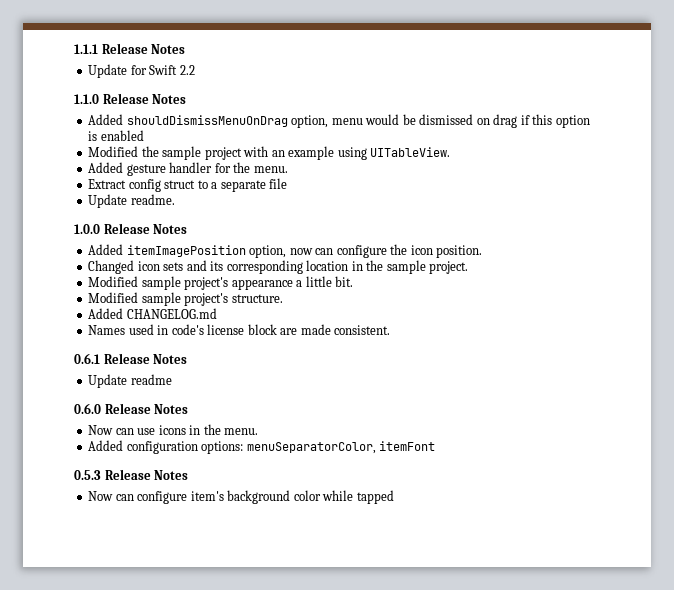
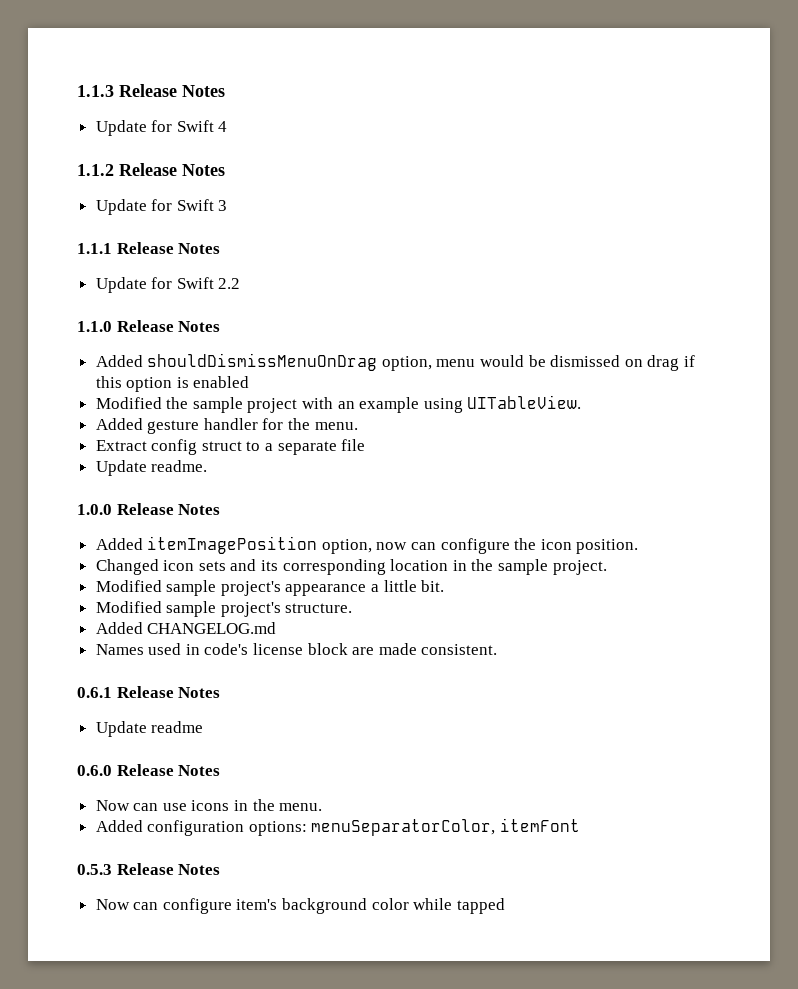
(74, 49) none -> [77,84,225,97] [95,120,228,136] [77,163,225,176] [95,199,228,215] 1.1.3 Release Notes // Update for Swift 4 // 1.1.2 Release Notes // Update for Swift 3 //

